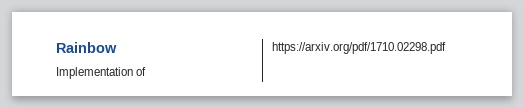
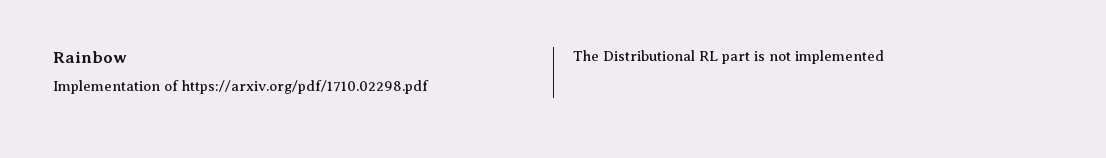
(446, 48) none -> [573,50,884,64] // The Distributional RL part is not implemented

